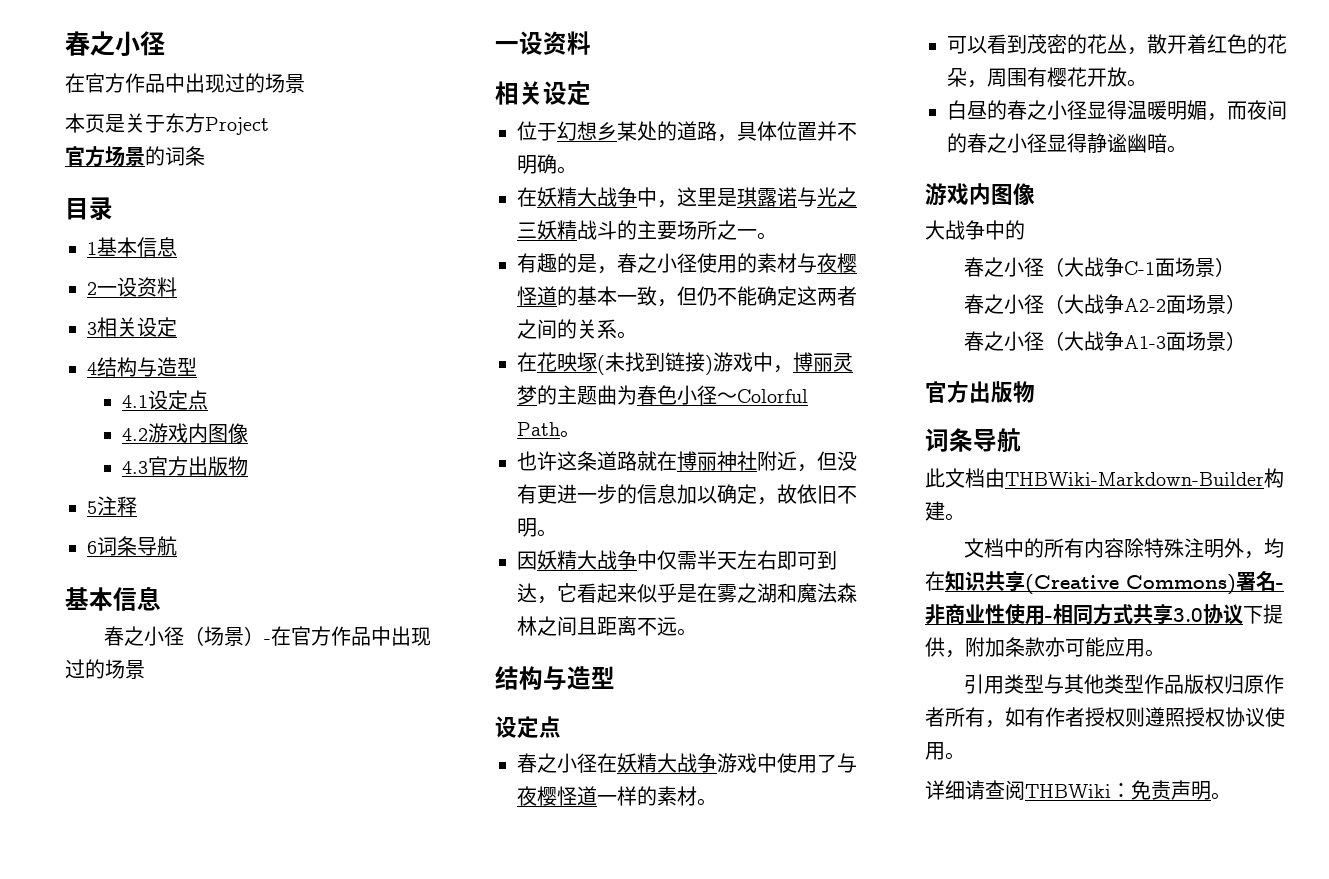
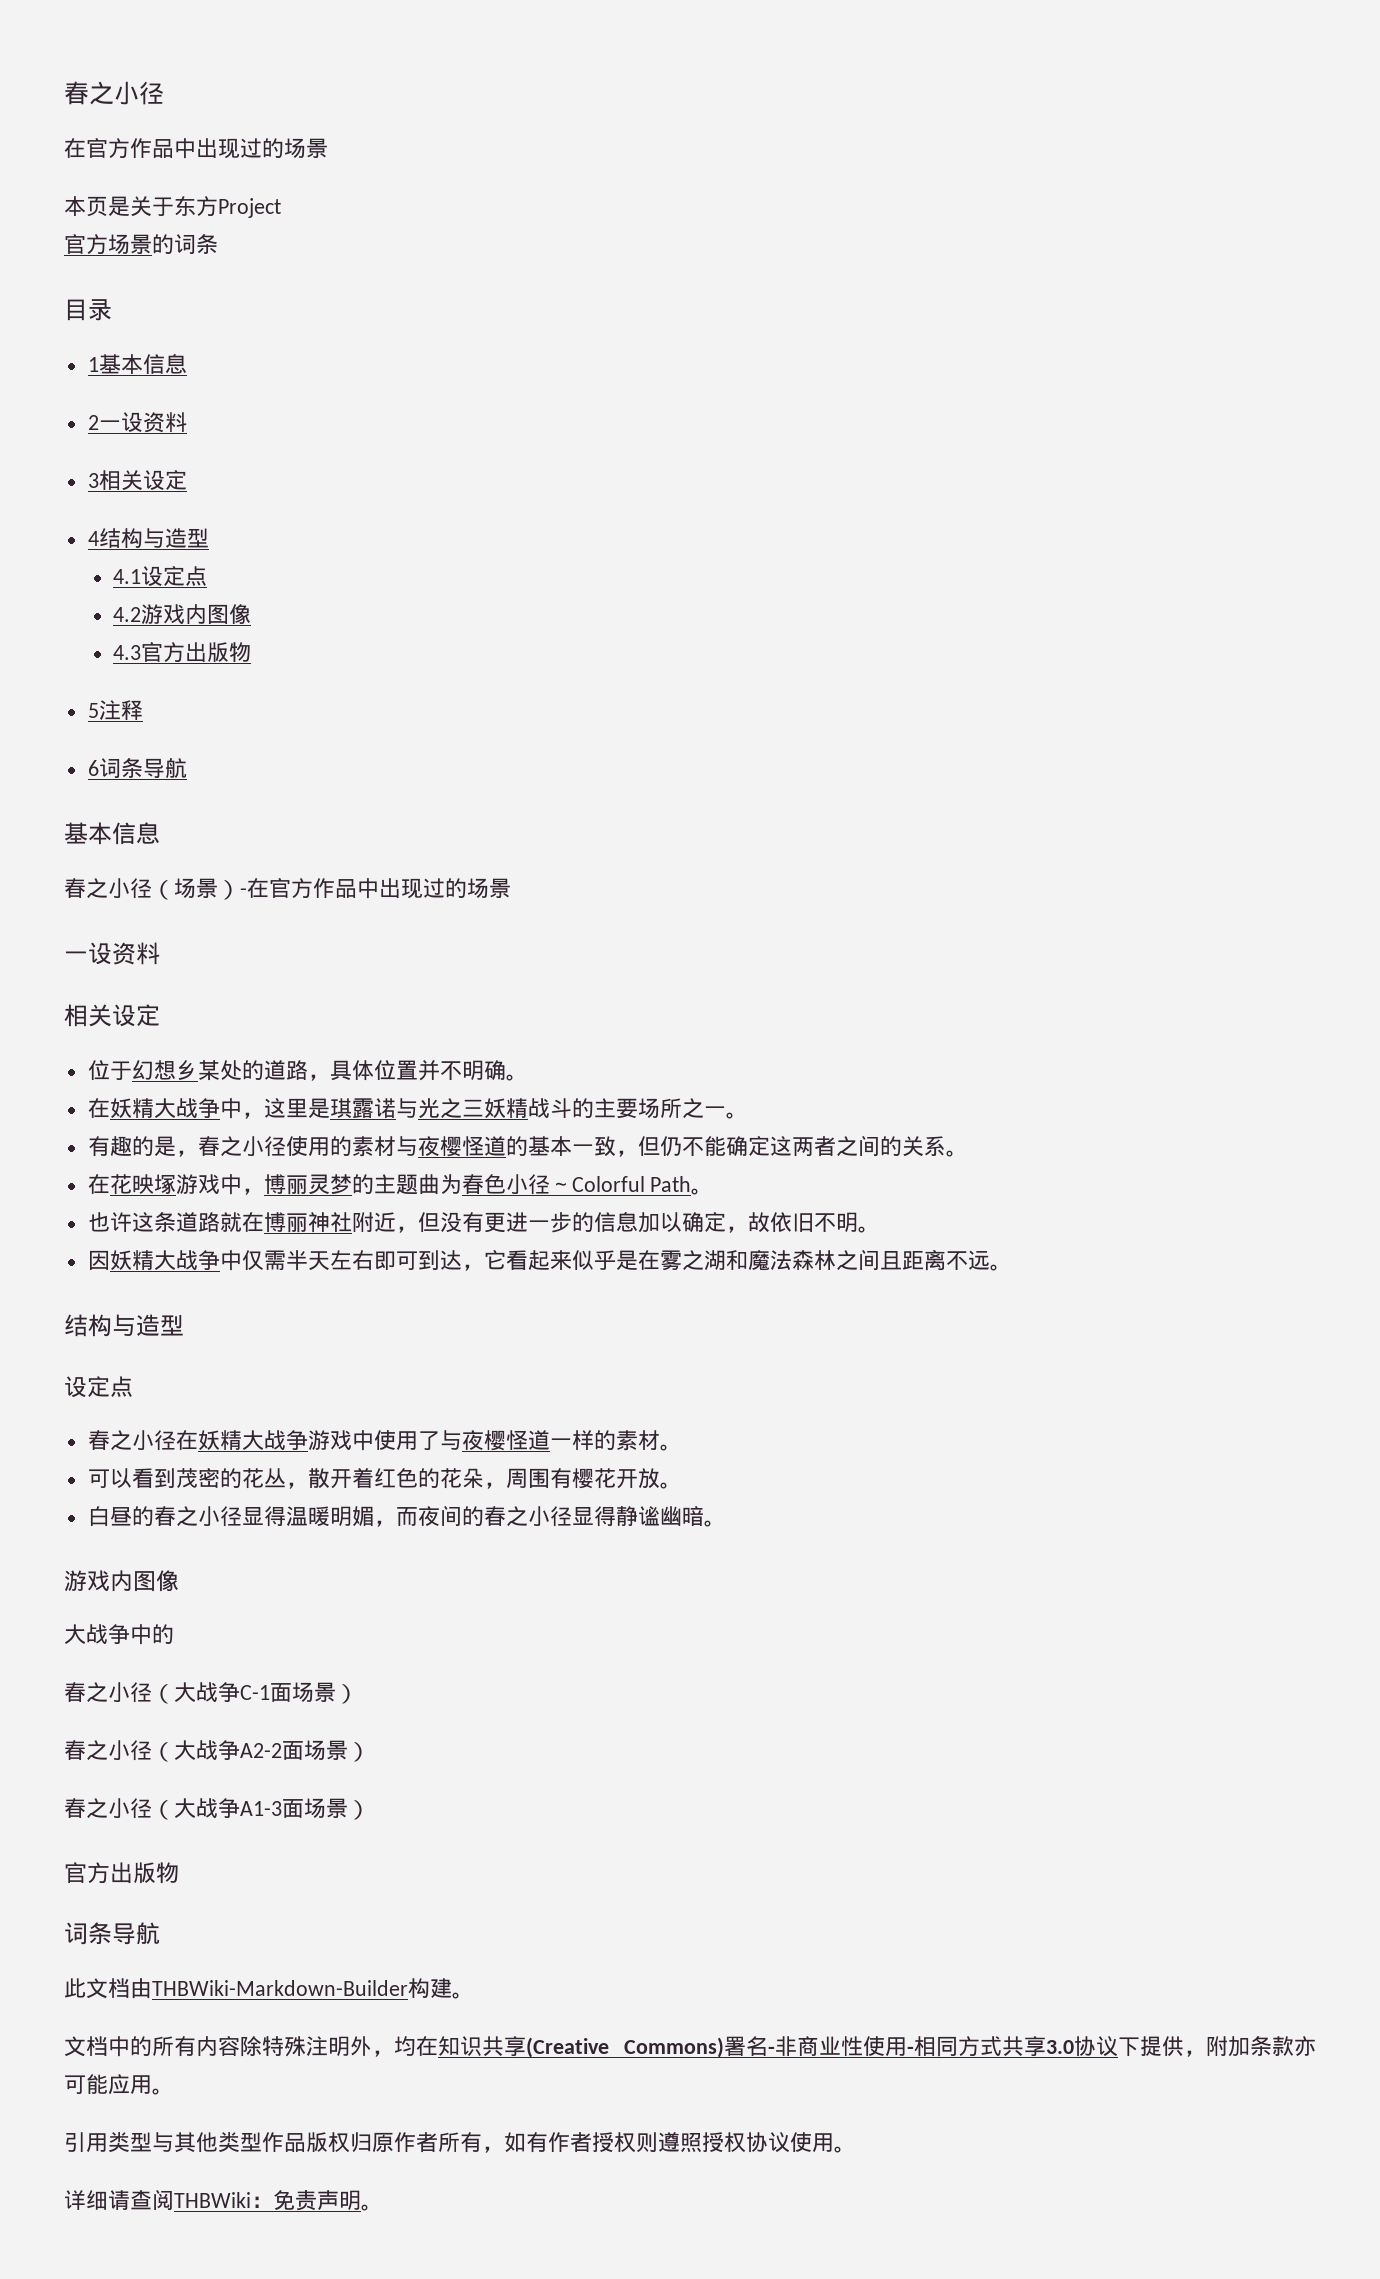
[597,352,713,375] (未找到链接) -> (176, 1184) none

